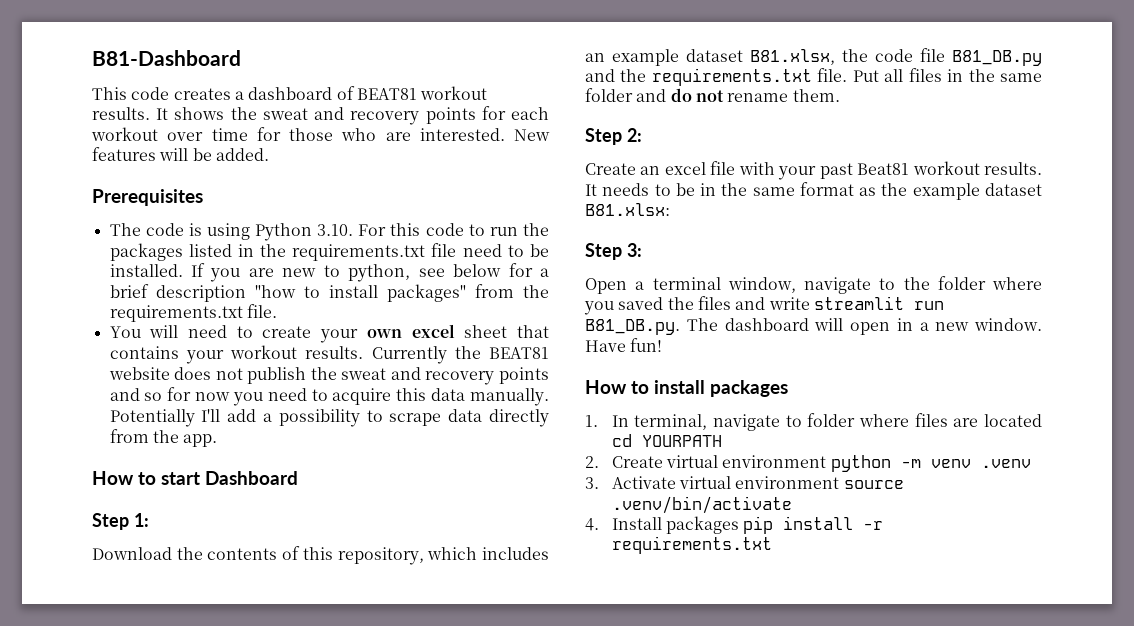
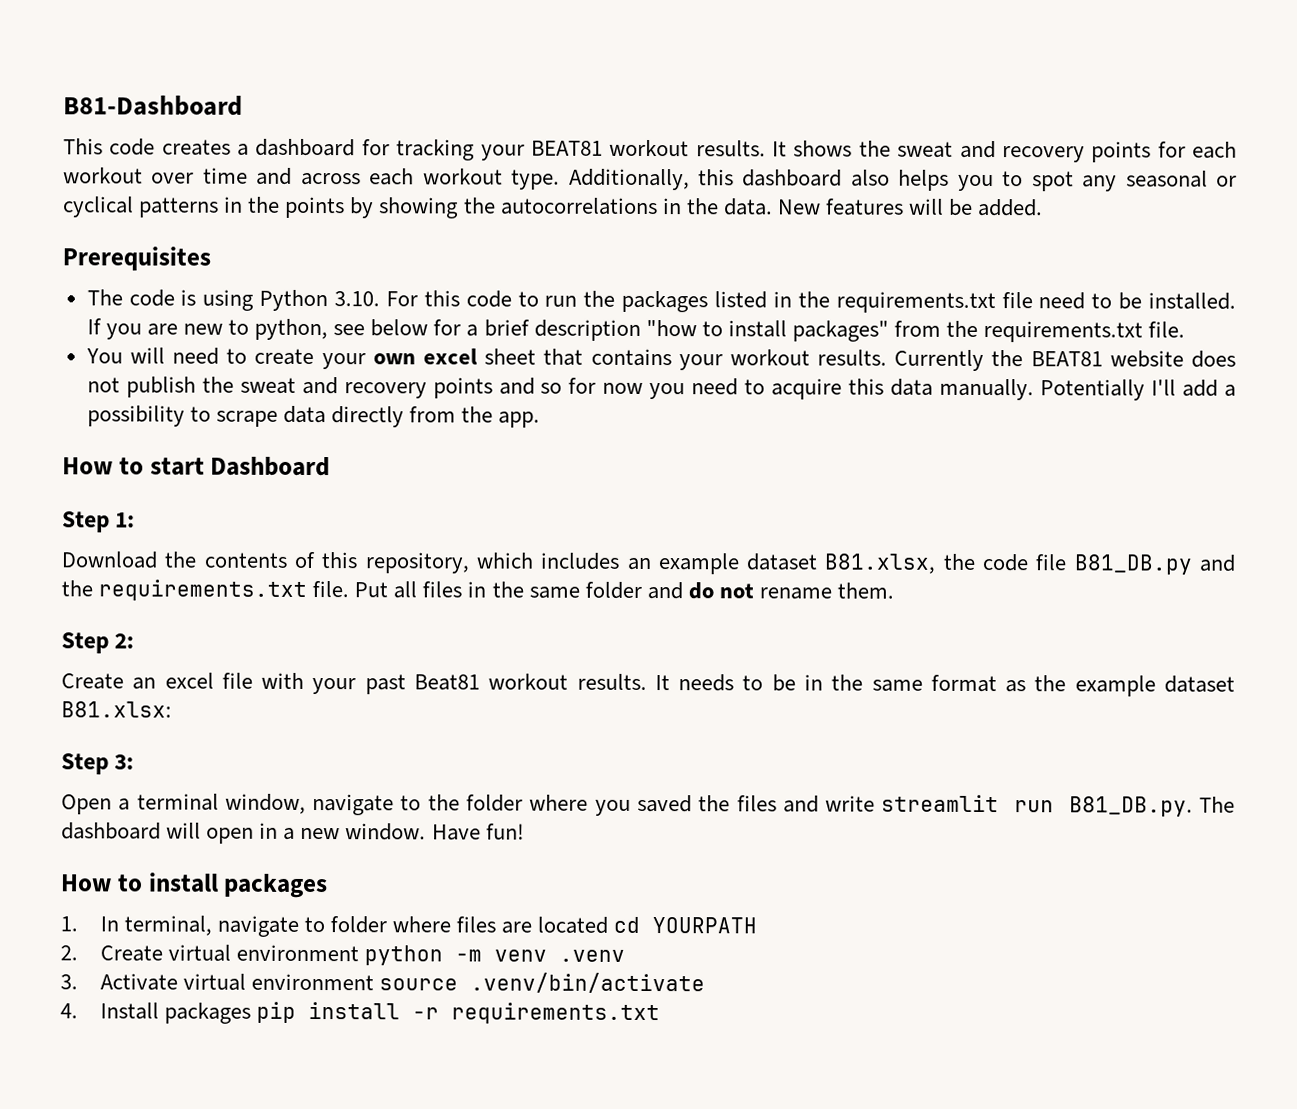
[336,86,355,100] of -> [361,139,525,161] for tracking your
[256,127,505,141] for those who are interested. -> [256,167,1237,192] [62,196,773,219] and across each workout type. Additionally, this dashboard also helps you to spot any seasonal or cyclical patterns in the points by showing the autocorrelations in the data.

